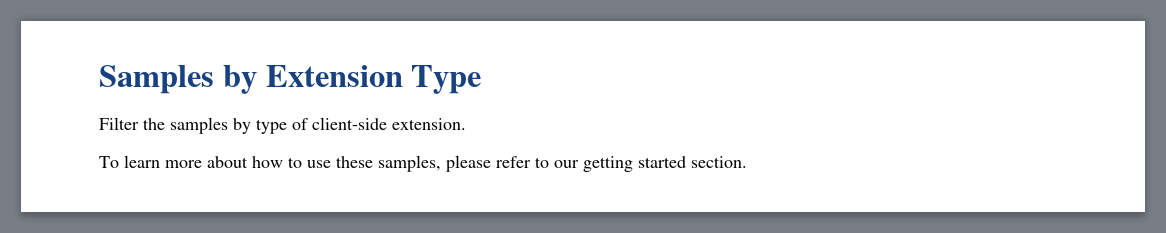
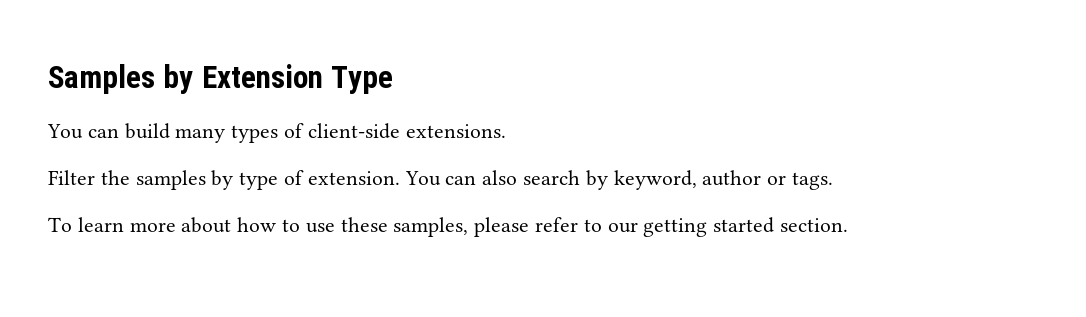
(482, 79) none -> [47,123,506,143] // You can build many types of client-side extensions.
[312,117,387,130] client-side -> (305, 177) none
(466, 124) none -> [404,170,834,190] You can also search by keyword, author or tags.

